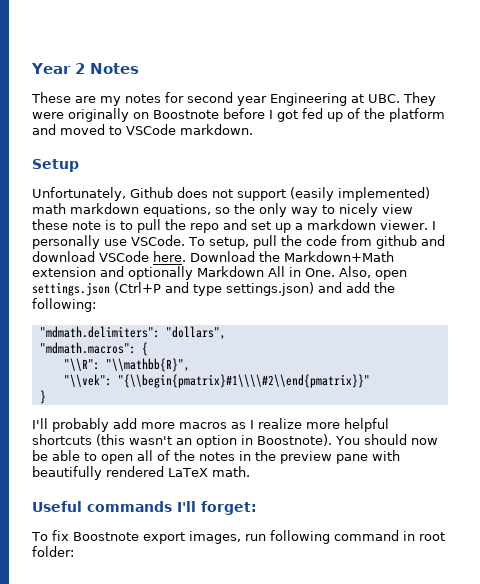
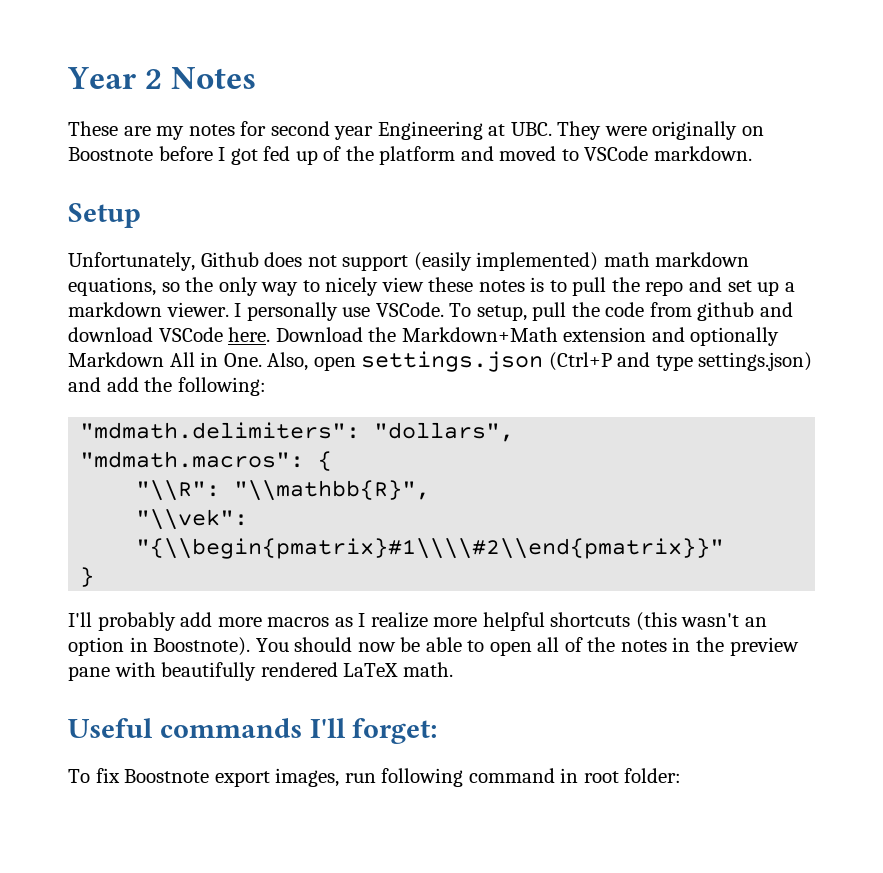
[72,221,101,230] note -> [478,280,525,292] notes

